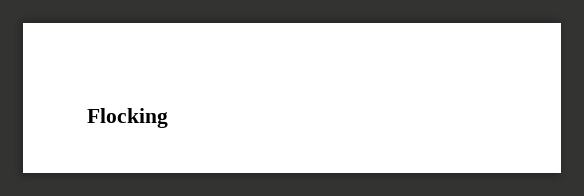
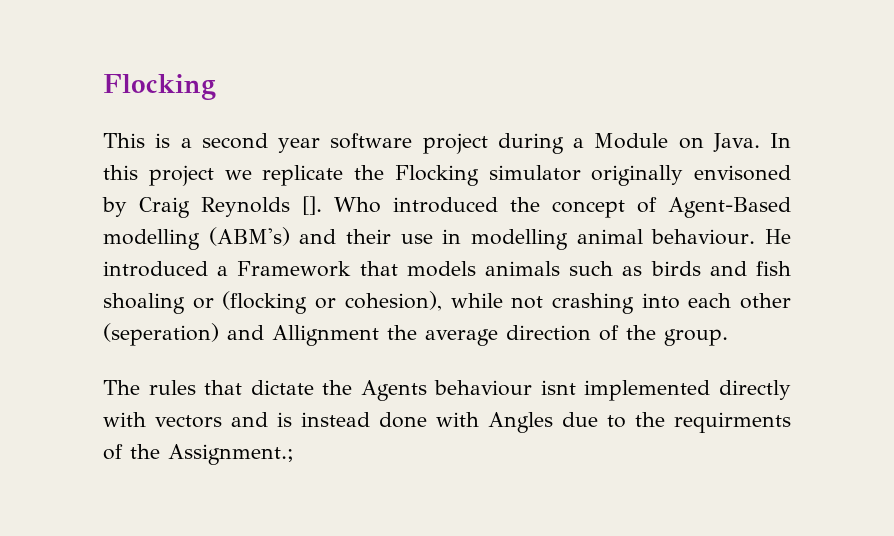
[87,108,168,128] Flocking -> [103,74,216,100] [103,133,791,154] [103,165,791,186] [102,196,791,218] [103,227,791,250] [103,261,792,277] [103,291,791,314] [103,323,728,346] [103,380,791,401] [103,412,791,433] [103,444,294,465] Flocking // This is a second year software project during a Module on Java. In this project we replicate the Flocking simulator originally envisoned by Craig Reynolds []. Who introduced the concept of Agent-Based modelling (ABM's) and their use in modelling animal behaviour. He introduced a Framework that models animals such as birds and fish shoaling or (flocking or cohesion), while not crashing into each other (seperation) and Allignment the average direction of the group. // The rules that dictate the Agents behaviour isnt implemented directly with vectors and is instead done with Angles due to the requirments of the Assignment.;

